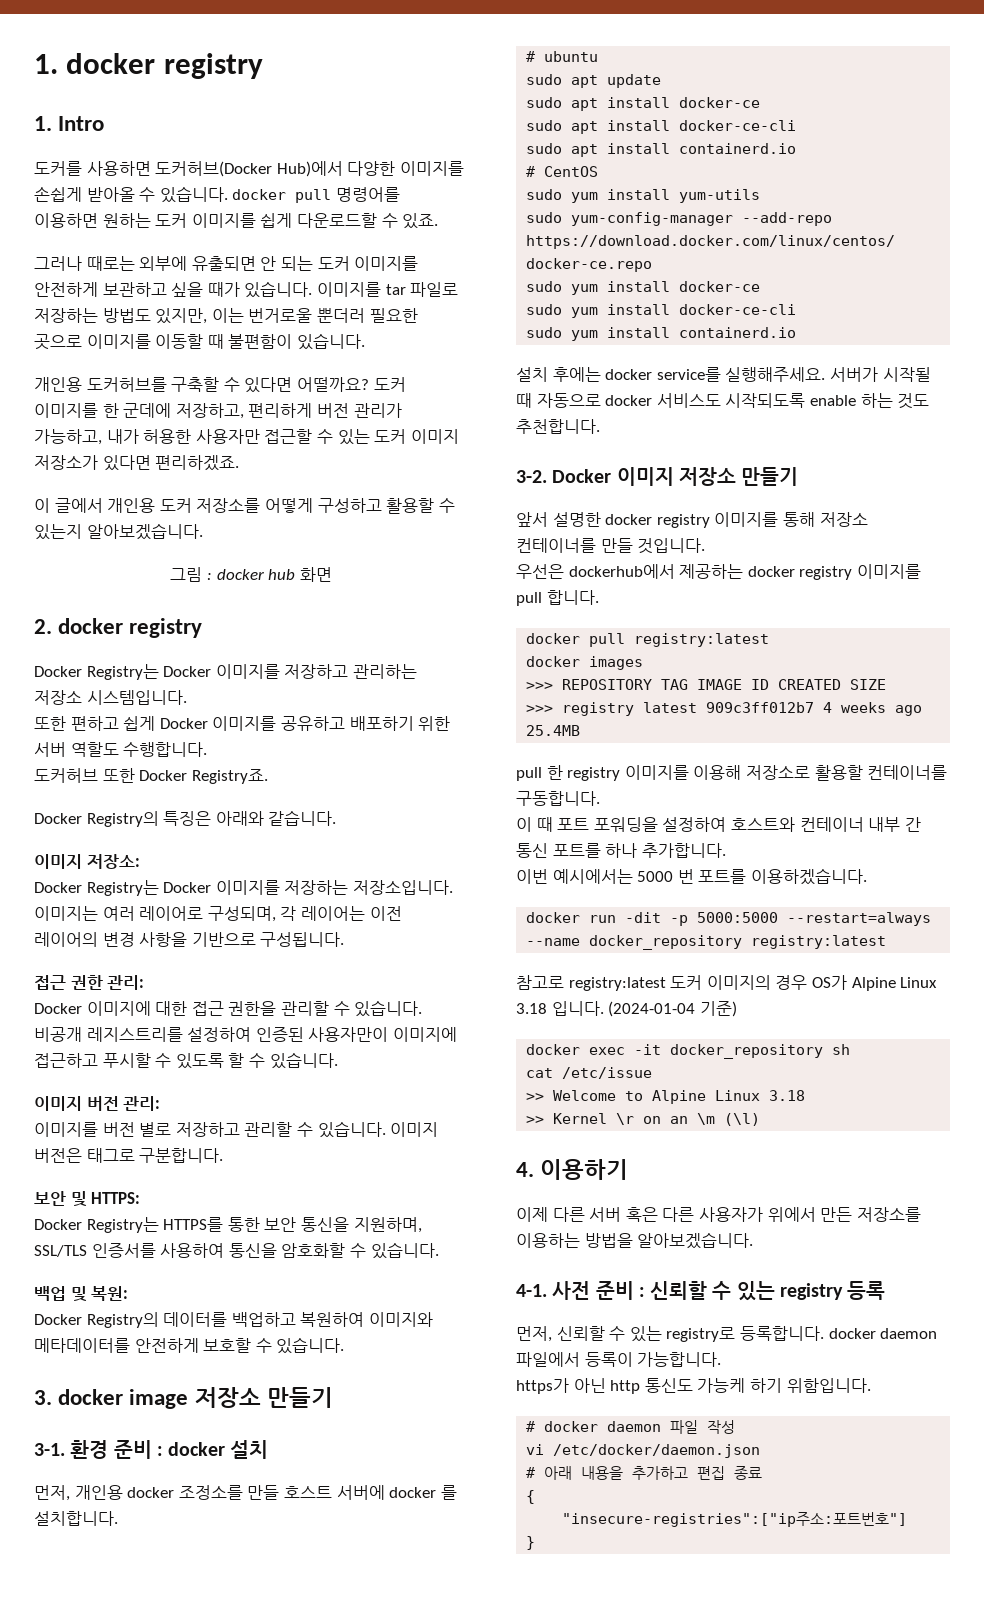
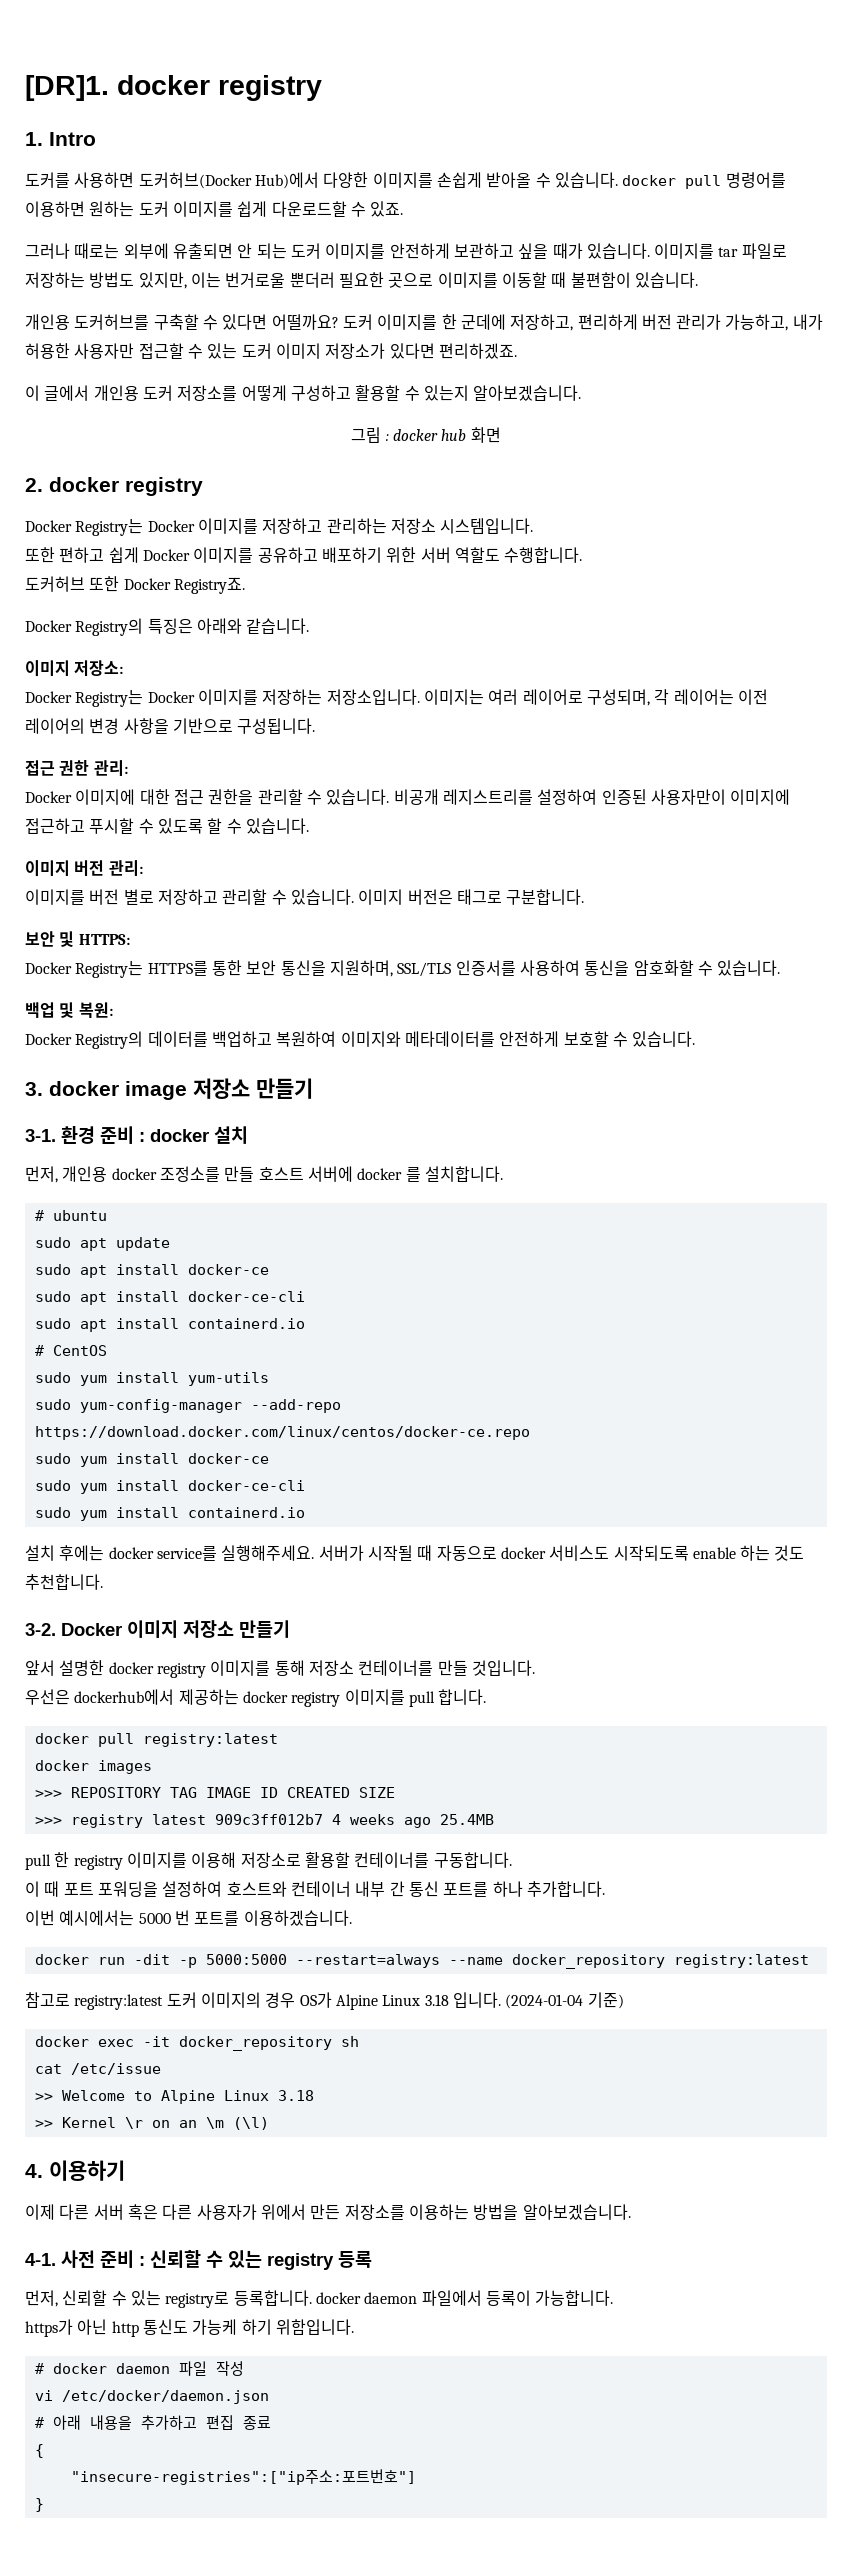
[34,54,58,74] 1. -> [25,75,109,101] [DR]1.

